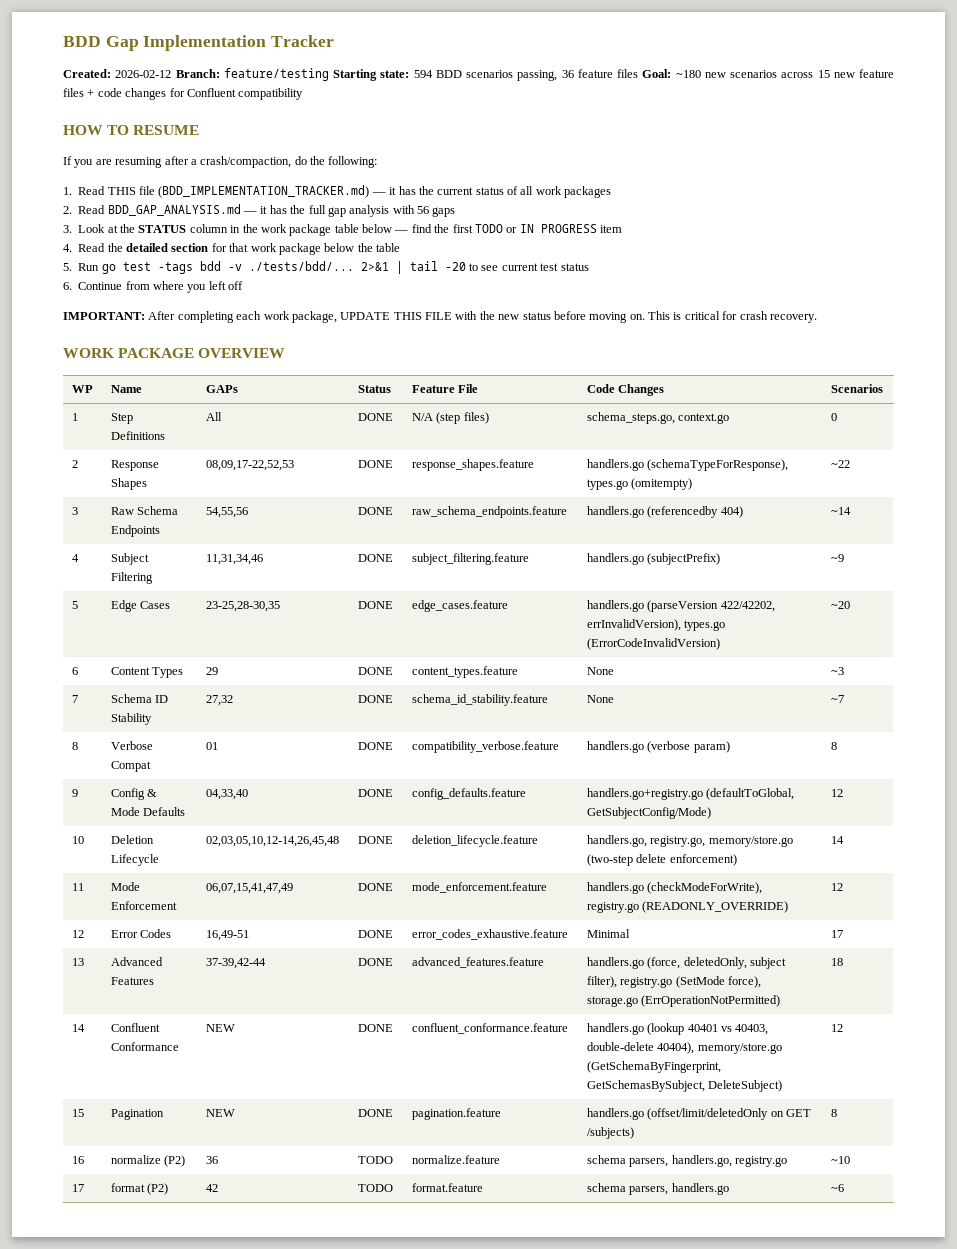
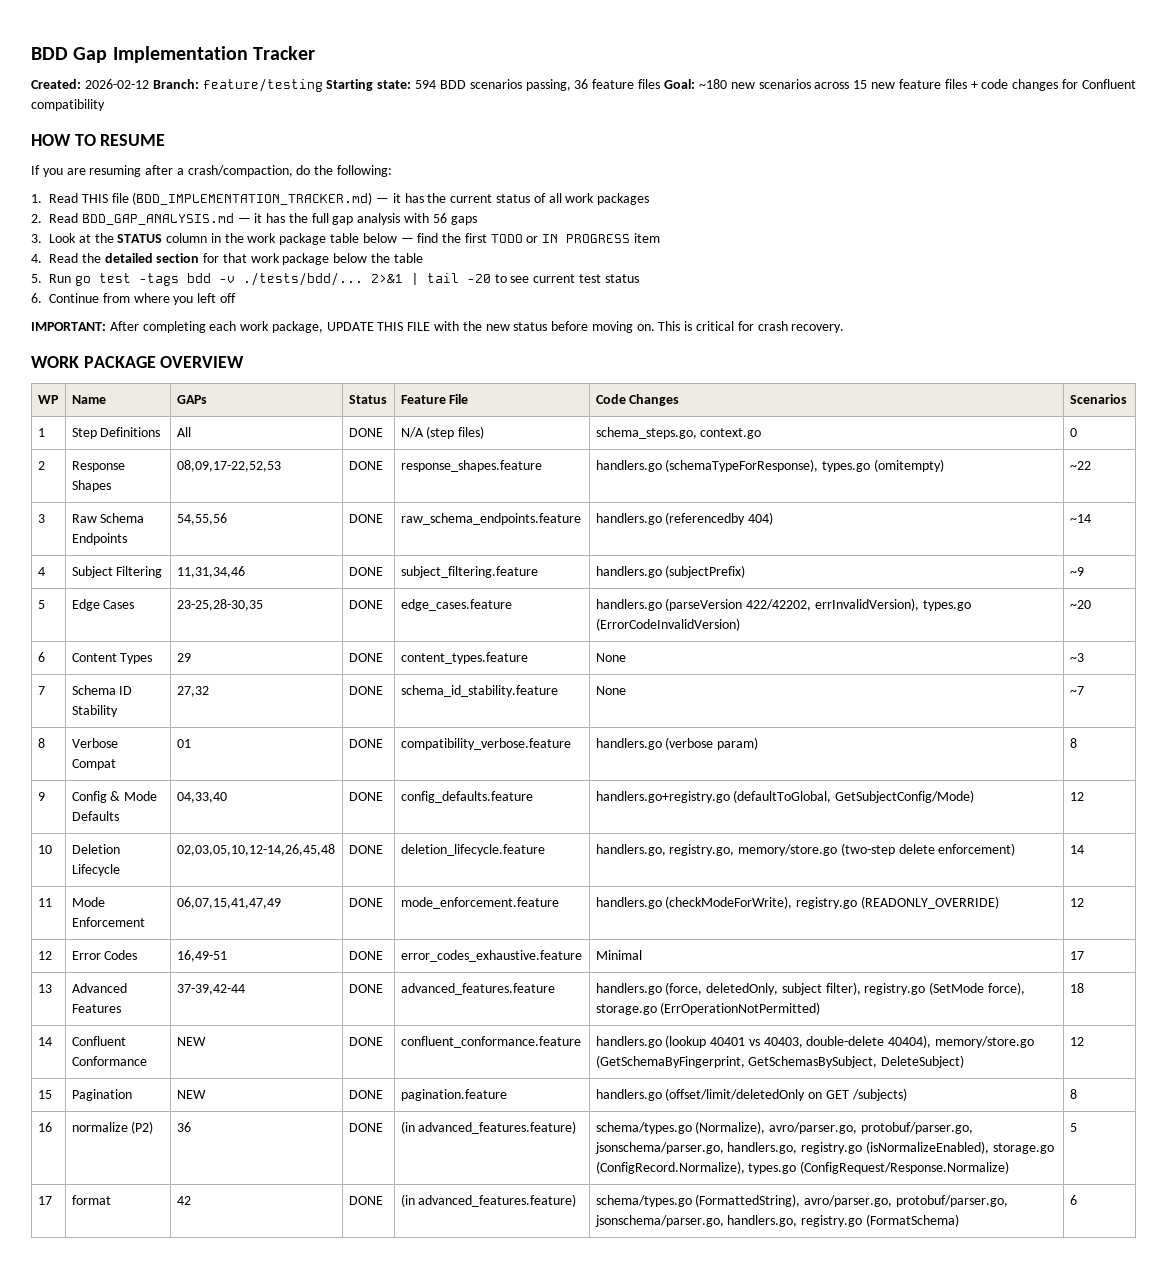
[357,1156,393,1164] [411,1155,500,1164] [586,1155,788,1167] [830,1156,850,1164] TODO | normalize.feature | schema parsers, handlers.go, registry.go | ~10 -> [348,1123,383,1132] [400,1121,577,1134] [595,1121,973,1134] [594,1141,1054,1154] [595,1161,1010,1174] [1069,1123,1077,1132] DONE | (in advanced_features.feature) | schema/types.go (Normalize), avro/parser.go, protobuf/parser.go, jsonschema/parser.go, handlers.go, registry.go (isNormalizeEnabled), storage.go (ConfigRecord.Normalize), types.go (ConfigRequest/Response.Normalize) | 5
[147,1183,169,1195] (P2) -> (111, 1200) none
[357,1184,393,1192] [411,1183,483,1192] [586,1183,729,1195] [830,1184,844,1192] TODO | format.feature | schema parsers, handlers.go | ~6 -> [348,1196,383,1205] [400,1194,577,1207] [595,1194,1008,1207] [594,1214,959,1227] [1069,1195,1077,1205] DONE | (in advanced_features.feature) | schema/types.go (FormattedString), avro/parser.go, protobuf/parser.go, jsonschema/parser.go, handlers.go, registry.go (FormatSchema) | 6

